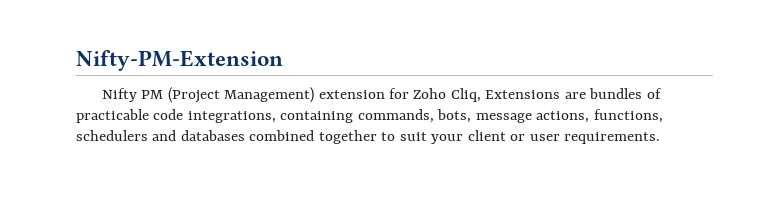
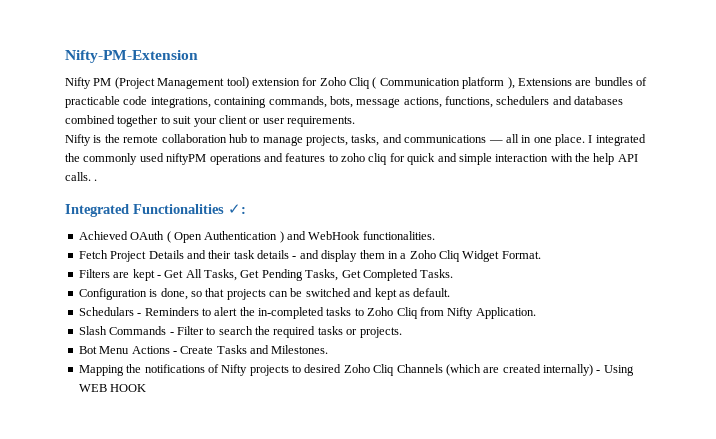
[224,87,315,103] Management) -> [157,77,249,89] Management tool)
[450,88,481,102] Cliq, -> [349,77,515,89] Cliq ( Communication platform ),
(661, 138) none -> [65,134,646,146] [65,153,638,165] [65,172,98,181] [65,204,246,217] [78,231,435,243] [78,250,541,262] [78,269,454,281] [78,288,451,300] [78,307,536,319] [78,326,402,338] [78,345,329,354] [78,364,634,376] [78,384,147,392] // Nifty is the remote collaboration hub to manage projects, tasks, and communications — all in one place. I integrated the commonly used niftyPM operations and features to zoho cliq for quick and simple interaction with the help API calls. . // Integrated Functionalities ✓: // Achieved OAuth ( Open Authentication ) and WebHook functionalities. // Fetch Project Details and their task details - and display them in a Zoho Cliq Widget Format. // Filters are kept - Get All Tasks, Get Pending Tasks, Get Completed Tasks. // Configuration is done, so that projects can be switched and kept as default. // Schedulars - Reminders to alert the in-completed tasks to Zoho Cliq from Nifty Application. // Slash Commands - Filter to search the required tasks or projects. // Bot Menu Actions - Create Tasks and Milestones. // Mapping the notifications of Nifty projects to desired Zoho Cliq Channels (which are created internally) - Using WEB HOOK

